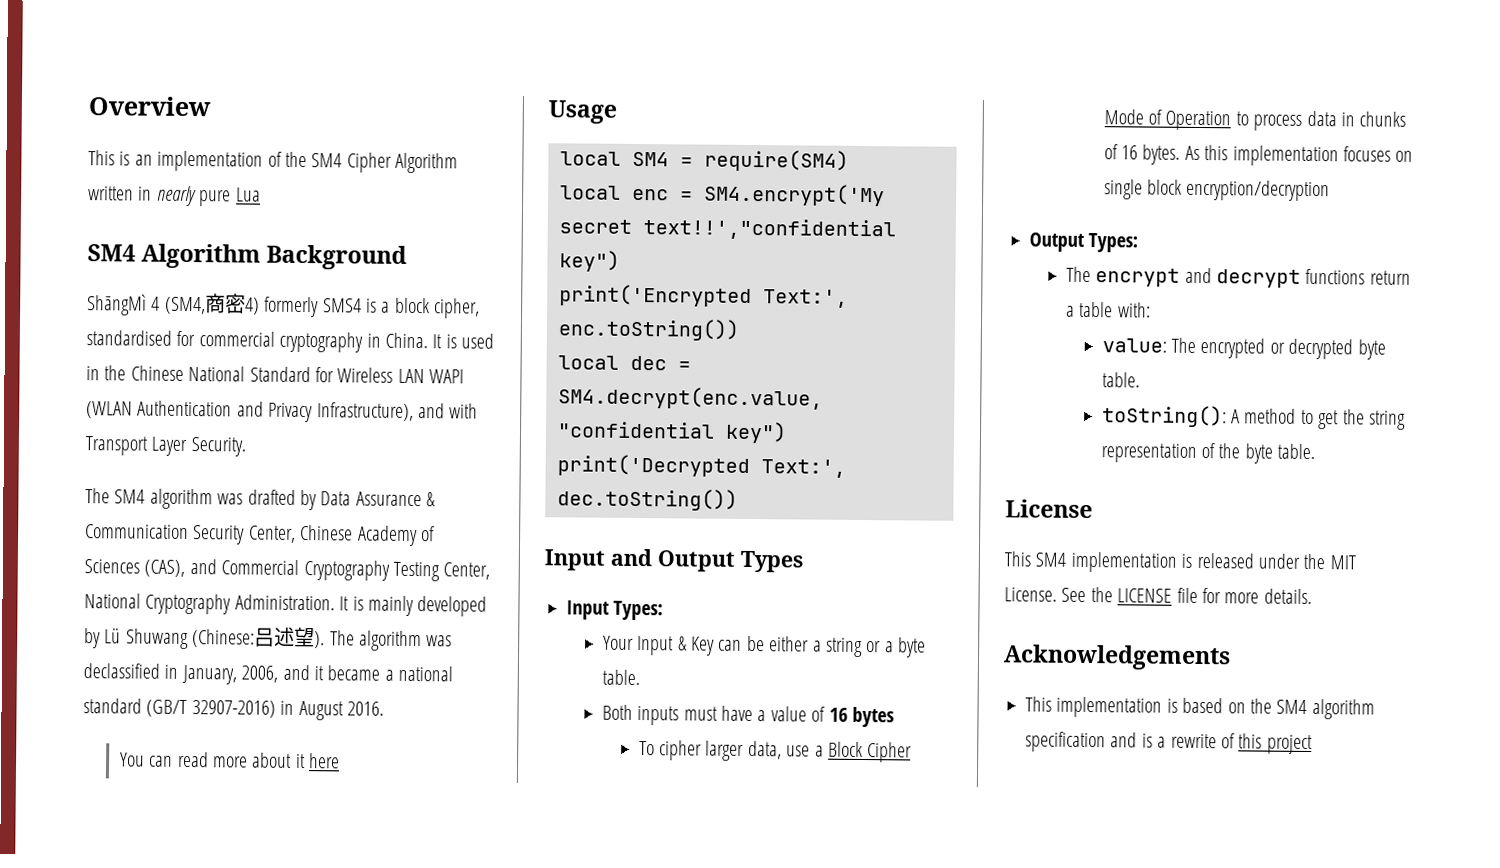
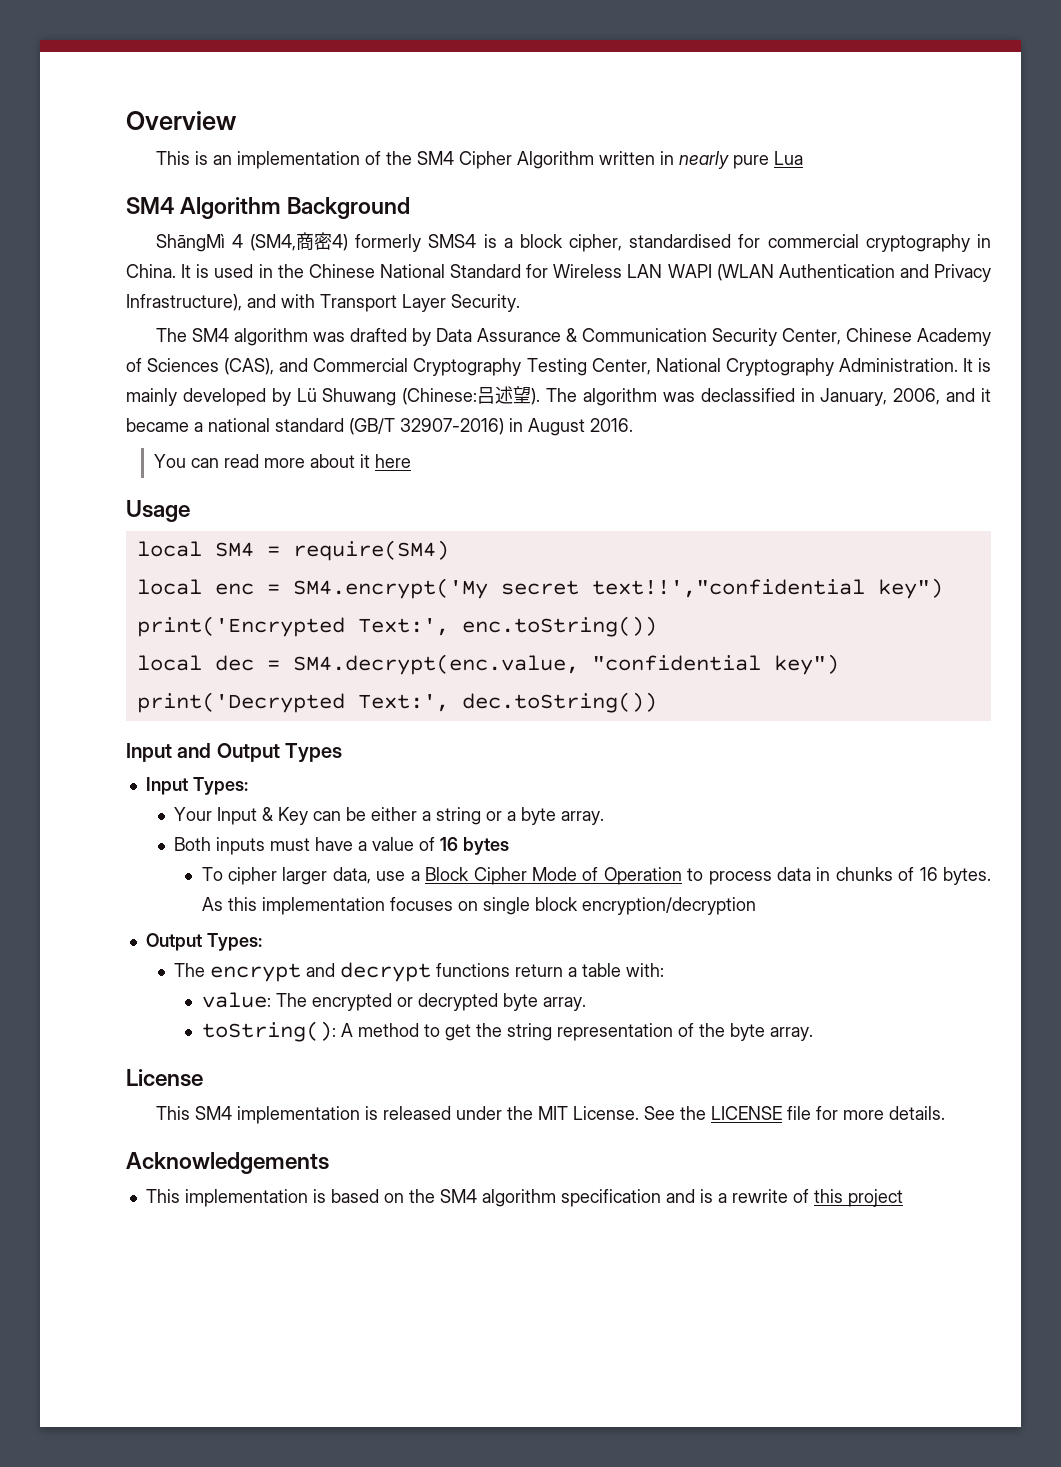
[601,669,640,686] table. -> [560,811,604,825] array.
[1101,372,1140,388] table. -> [542,997,586,1011] array.
[1277,443,1316,460] table. -> [769,1027,813,1041] array.

